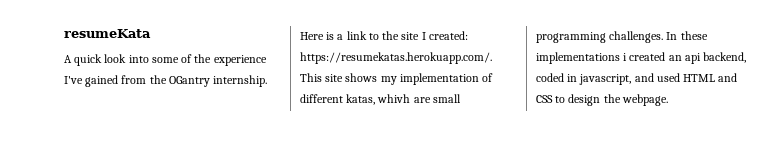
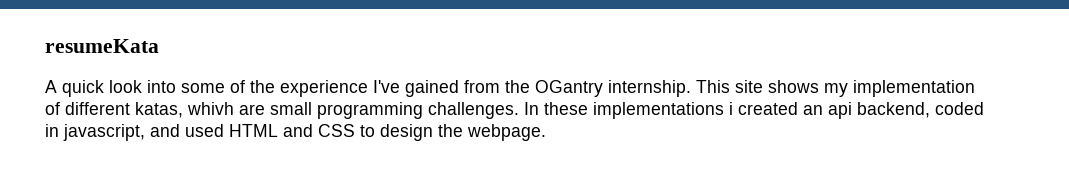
[300,31,468,40] [300,52,492,64] Here is a link to the site I created: https://resumekatas.herokuapp.com/. -> (691, 88) none

